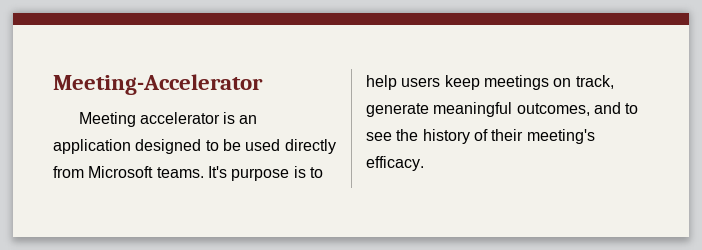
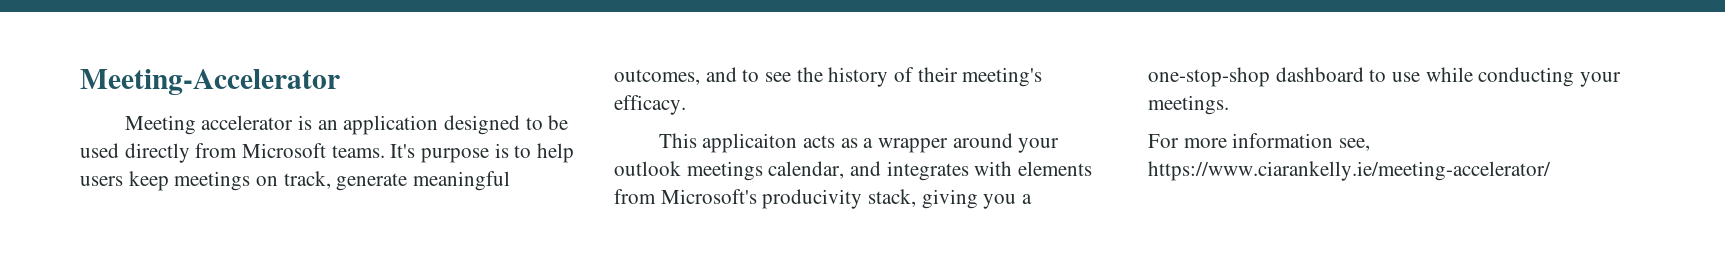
(424, 163) none -> [658,133,1060,153] [614,161,1093,181] [614,189,1033,209] [1148,67,1622,87] [1148,95,1229,115] [1148,133,1371,151] [1148,161,1551,181] // This applicaiton acts as a wrapper around your outlook meetings calendar, and integrates with elements from Microsoft's producivity stack, giving you a one-stop-shop dashboard to use while conducting your meetings. // For more information see, https://www.ciarankelly.ie/meeting-accelerator/

